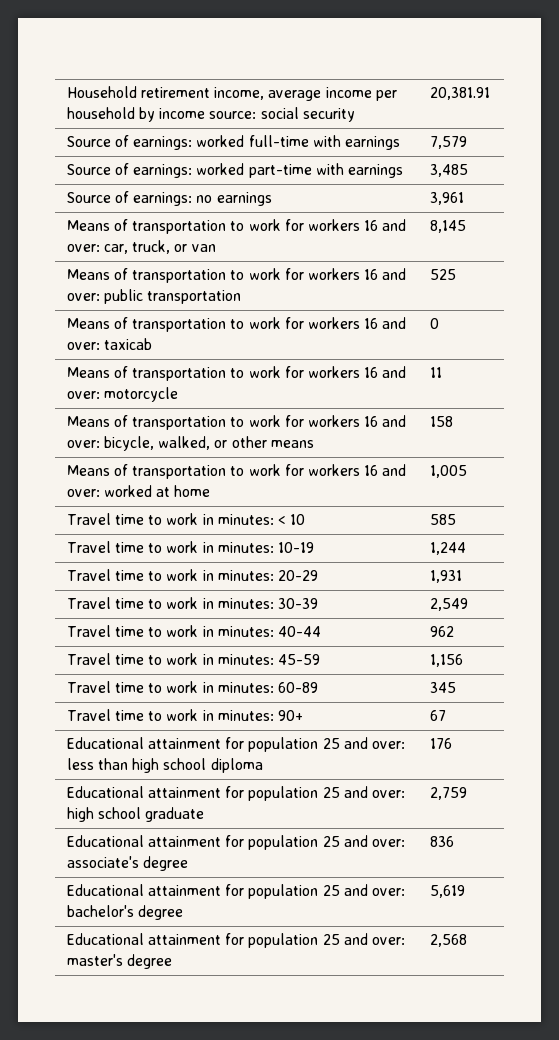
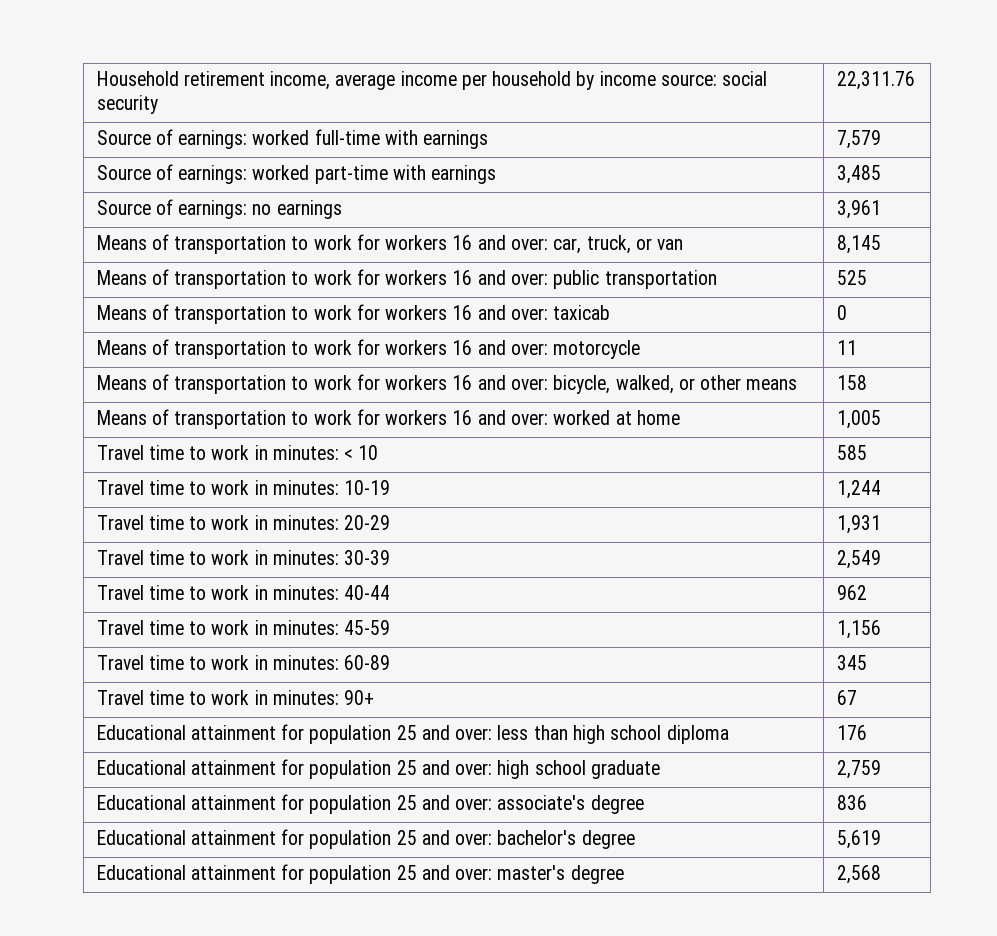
[429,87,490,100] 20,381.91 -> [836,71,915,90] 22,311.76

